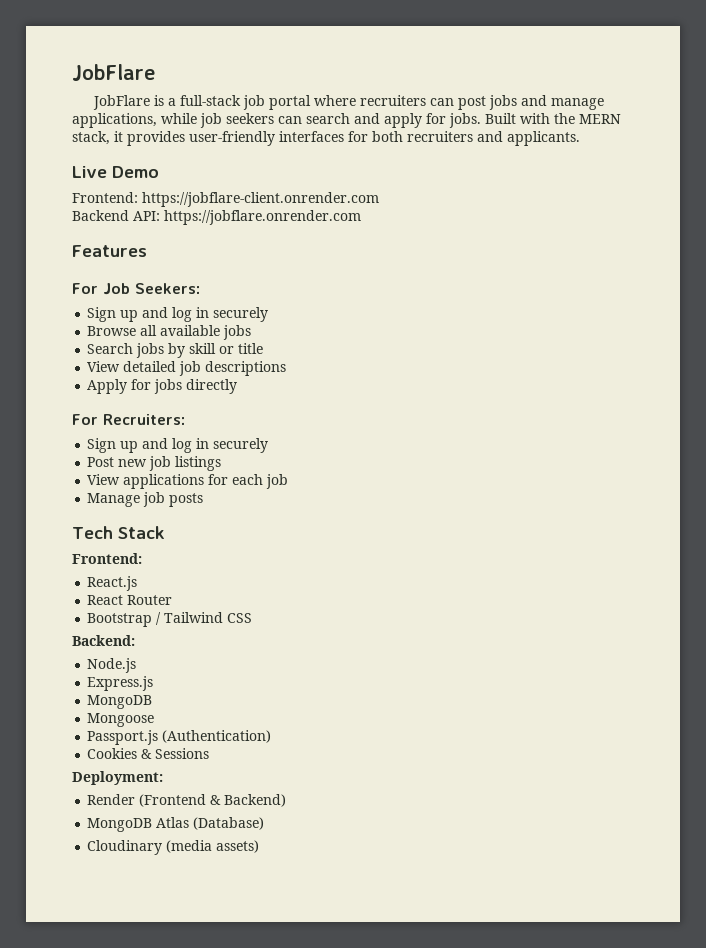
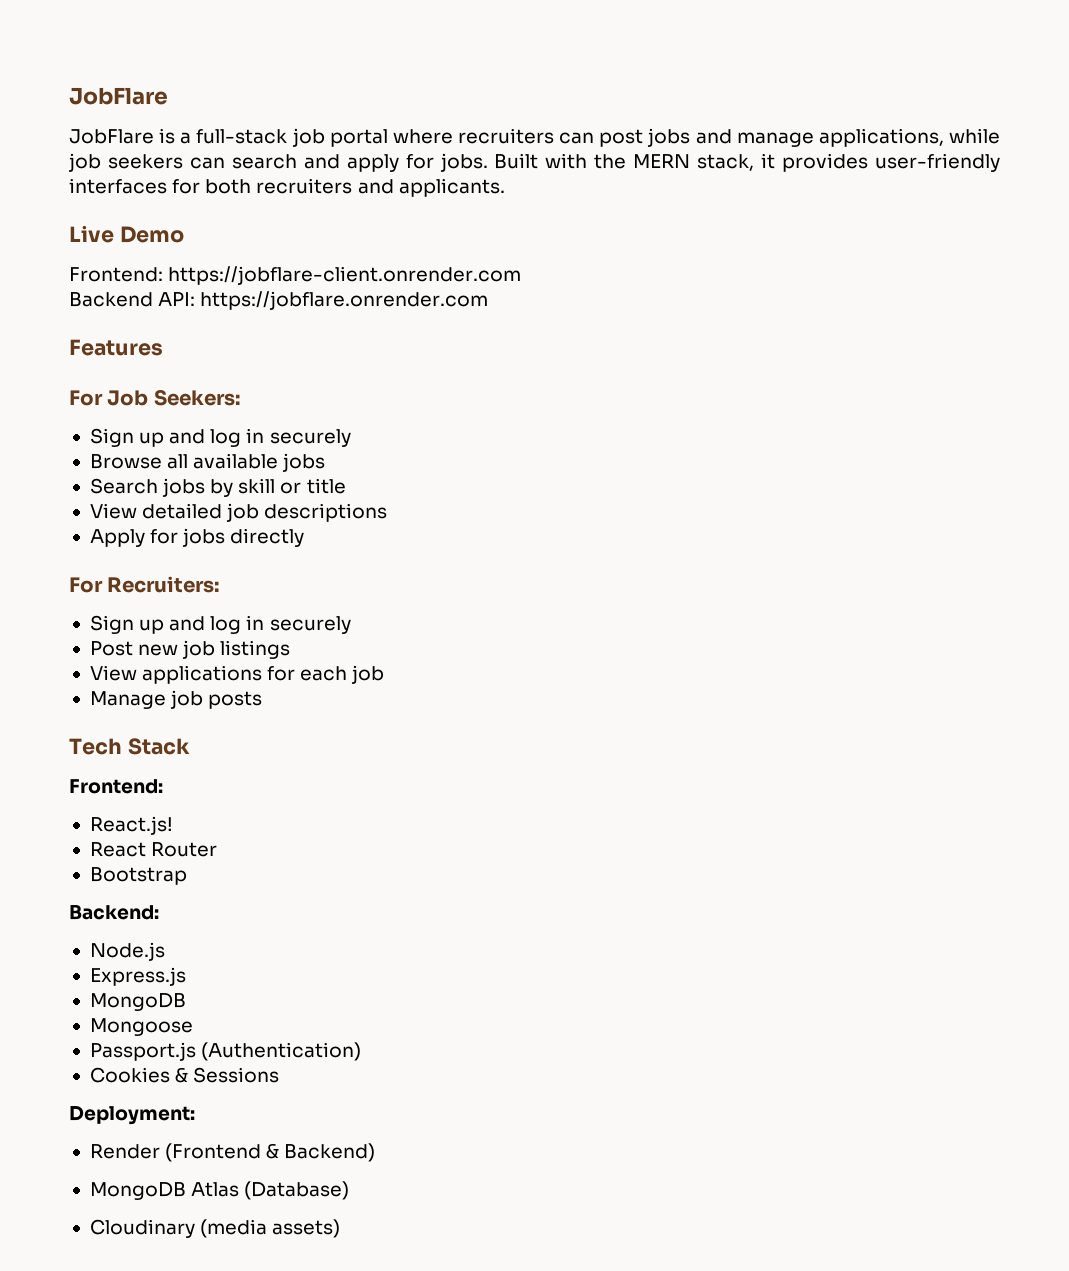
[87,576,138,591] React.js -> [89,816,173,835] React.js!
[156,612,253,625] / Tailwind CSS -> (187, 876) none

